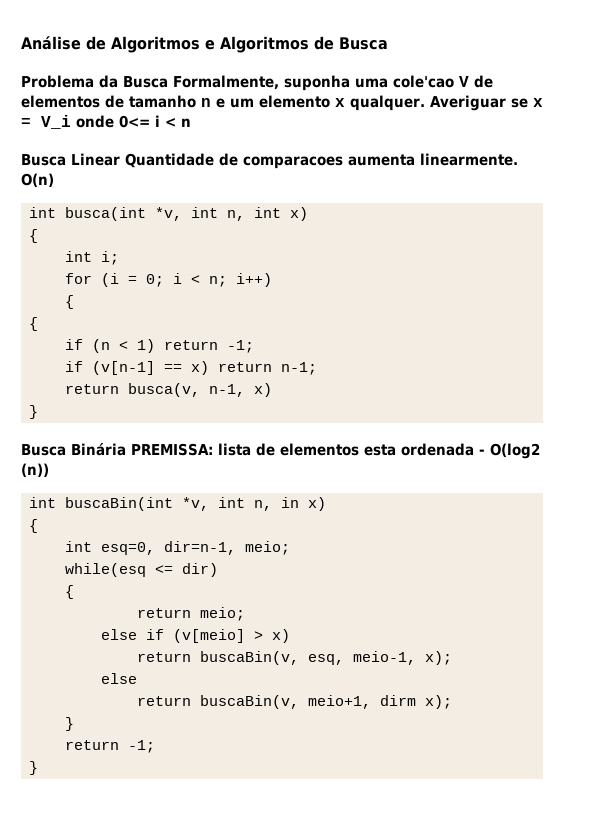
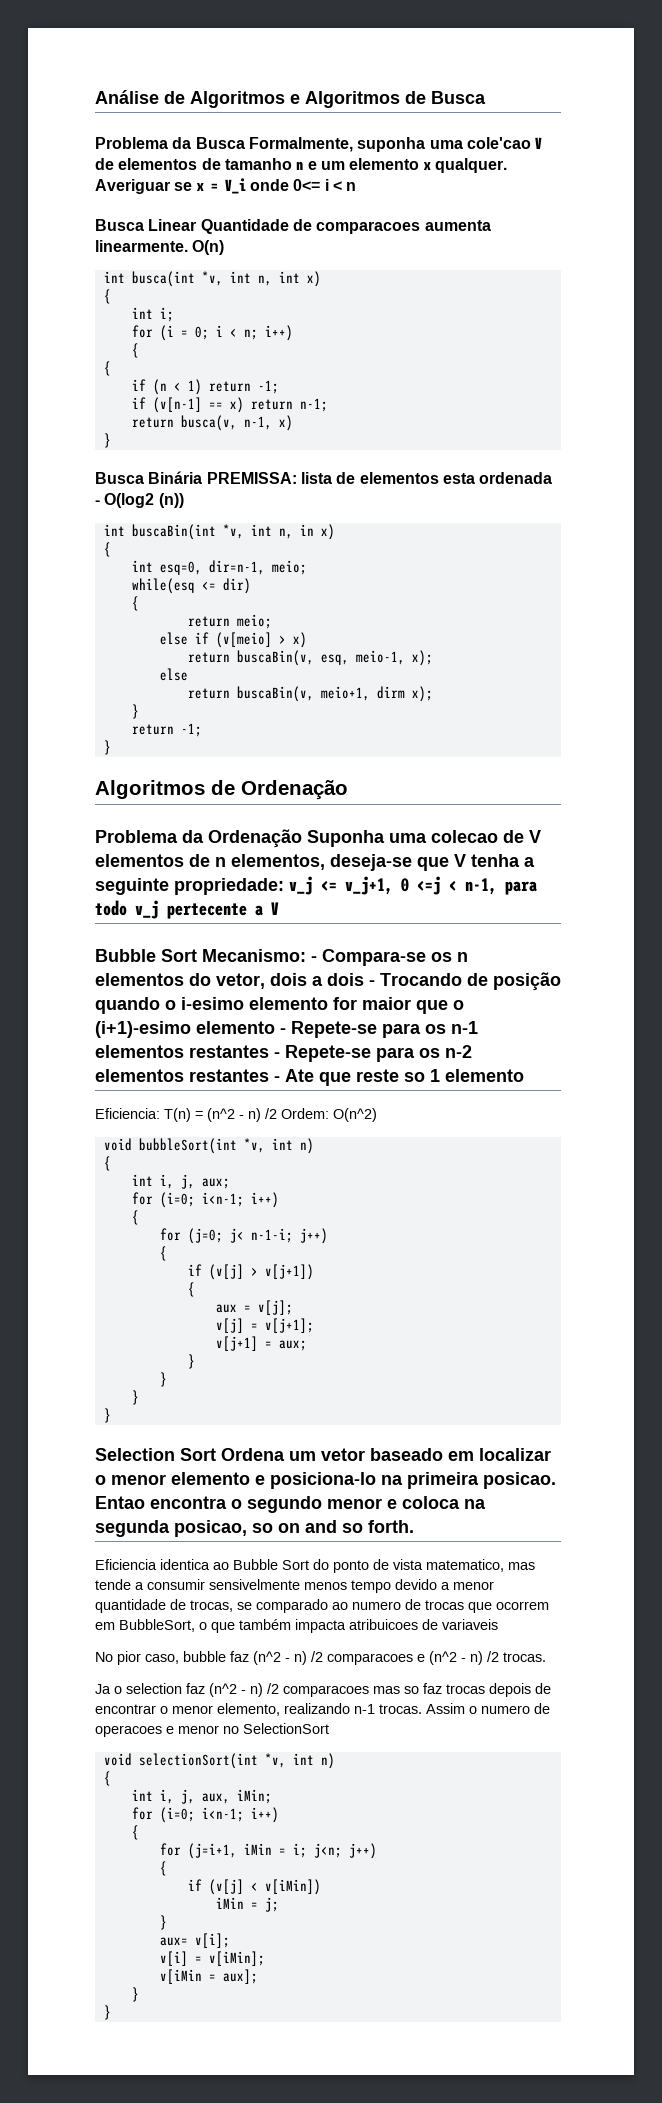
(39, 768) none -> [95,780,348,800] [95,829,541,848] [95,854,535,871] [95,876,537,895] [95,900,279,919] [95,949,468,966] [95,972,561,991] [95,997,464,1014] [95,1021,478,1038] [95,1045,472,1062] [95,1069,524,1086] [95,1108,377,1122] [103,1138,314,1154] [103,1156,111,1171] [131,1174,230,1189] [131,1192,279,1208] [131,1210,139,1225] [159,1228,328,1244] [159,1246,167,1261] [187,1264,314,1280] [187,1282,195,1297] [215,1300,293,1315] [215,1318,314,1333] [215,1336,307,1351] [187,1354,195,1369] [159,1372,167,1387] [131,1390,139,1405] [103,1408,111,1423] [95,1448,551,1461] [95,1472,556,1489] [95,1496,486,1513] [95,1520,414,1537] [95,1559,535,1573] [95,1579,494,1593] [95,1599,549,1613] [95,1619,498,1633] [95,1651,546,1665] [95,1683,551,1697] [95,1703,550,1716] [95,1723,329,1737] [103,1753,335,1769] [103,1771,111,1786] [131,1789,272,1804] [131,1807,279,1823] [131,1825,139,1840] [159,1843,377,1859] [159,1861,167,1876] [187,1879,321,1895] [215,1897,279,1912] [159,1915,167,1930] [159,1933,230,1948] [159,1951,265,1966] [159,1969,258,1984] [131,1987,139,2002] [103,2005,111,2020] // Algoritmos de Ordenação // Problema da Ordenação Suponha uma colecao de V elementos de n elementos, deseja-se que V tenha a seguinte propriedade: v_j <= v_j+1, 0 <=j < n-1, para todo v_j pertecente a V // Bubble Sort Mecanismo: - Compara-se os n elementos do vetor, dois a dois - Trocando de posição quando o i-esimo elemento for maior que o (i+1)-esimo elemento - Repete-se para os n-1 elementos restantes - Repete-se para os n-2 elementos restantes - Ate que reste so 1 elemento // Eficiencia: T(n) = (n^2 - n) /2 Ordem: O(n^2) // void bubbleSort(int *v, int n) // { // int i, j, aux; // for (i=0; i<n-1; i++) // { // for (j=0; j< n-1-i; j++) // { // if (v[j] > v[j+1]) // { // aux = v[j]; // v[j] = v[j+1]; // v[j+1] = aux; // } // } // } // } // Selection Sort Ordena um vetor baseado em localizar o menor elemento e posiciona-lo na primeira posicao. Entao encontra o segundo menor e coloca na segunda posicao, so on and so forth. // Eficiencia identica ao Bubble Sort do ponto de vista matematico, mas tende a consumir sensivelmente menos tempo devido a menor quantidade de trocas, se comparado ao numero de trocas que ocorrem em BubbleSort, o que também impacta atribuicoes de variaveis // No pior caso, bubble faz (n^2 - n) /2 comparacoes e (n^2 - n) /2 trocas. // Ja o selection faz (n^2 - n) /2 comparacoes mas so faz trocas depois de encontrar o menor elemento, realizando n-1 trocas. Assim o numero de operacoes e menor no SelectionSort // void selectionSort(int *v, int n) // { // int i, j, aux, iMin; // for (i=0; i<n-1; i++) // { // for (j=i+1, iMin = i; j<n; j++) // { // if (v[j] < v[iMin]) // iMin = j; // } // aux= v[i]; // v[i] = v[iMin]; // v[iMin = aux]; // } // }

